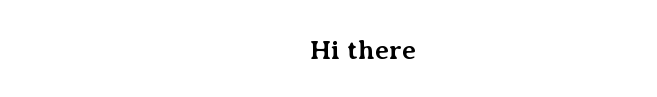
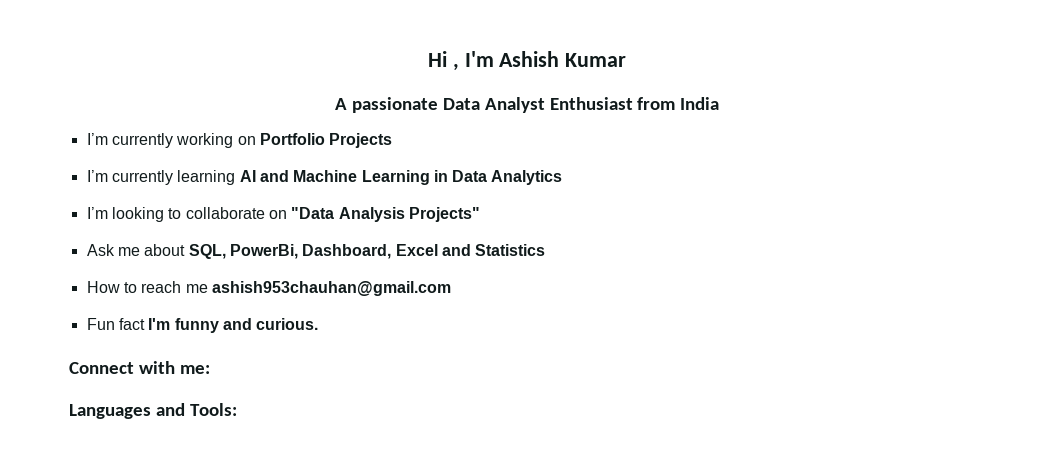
[347,40,417,59] there -> [452,51,627,71] [334,97,720,113] [86,133,393,148] [86,170,563,185] [86,207,480,222] [86,244,546,259] [86,281,451,296] [86,318,319,333] [69,361,210,374] [69,403,237,419] , I'm Ashish Kumar // A passionate Data Analyst Enthusiast from India // I’m currently working on Portfolio Projects // I’m currently learning AI and Machine Learning in Data Analytics // I’m looking to collaborate on "Data Analysis Projects" // Ask me about SQL, PowerBi, Dashboard, Excel and Statistics // How to reach me ashish953chauhan@gmail.com // Fun fact I'm funny and curious. // Connect with me: // Languages and Tools:

